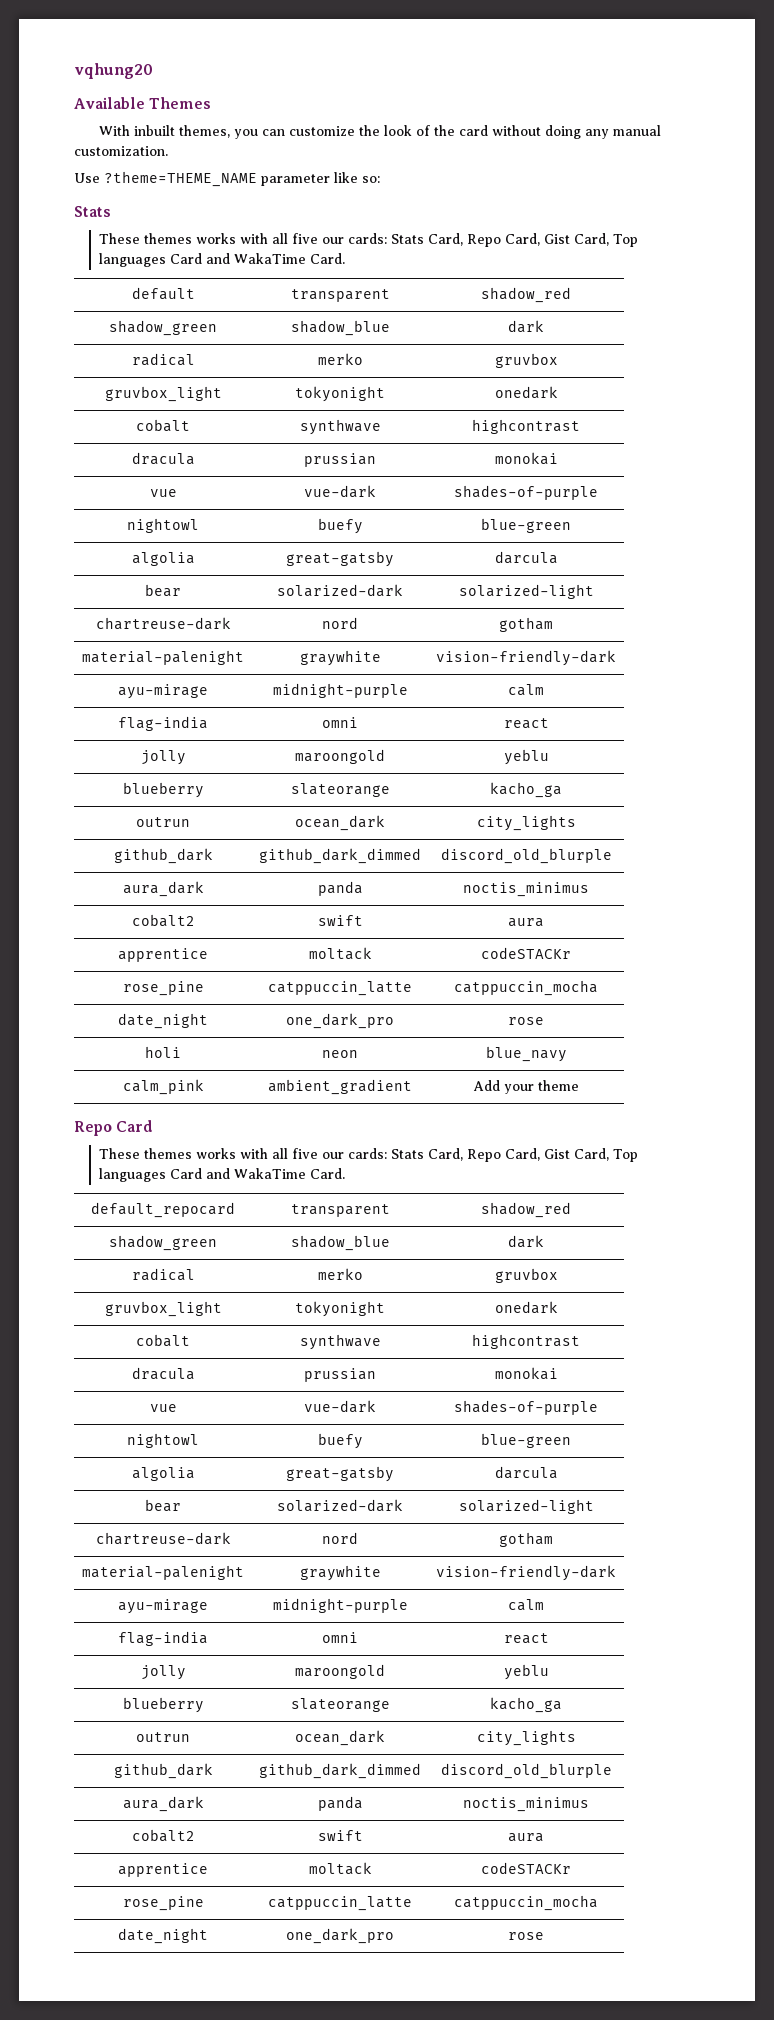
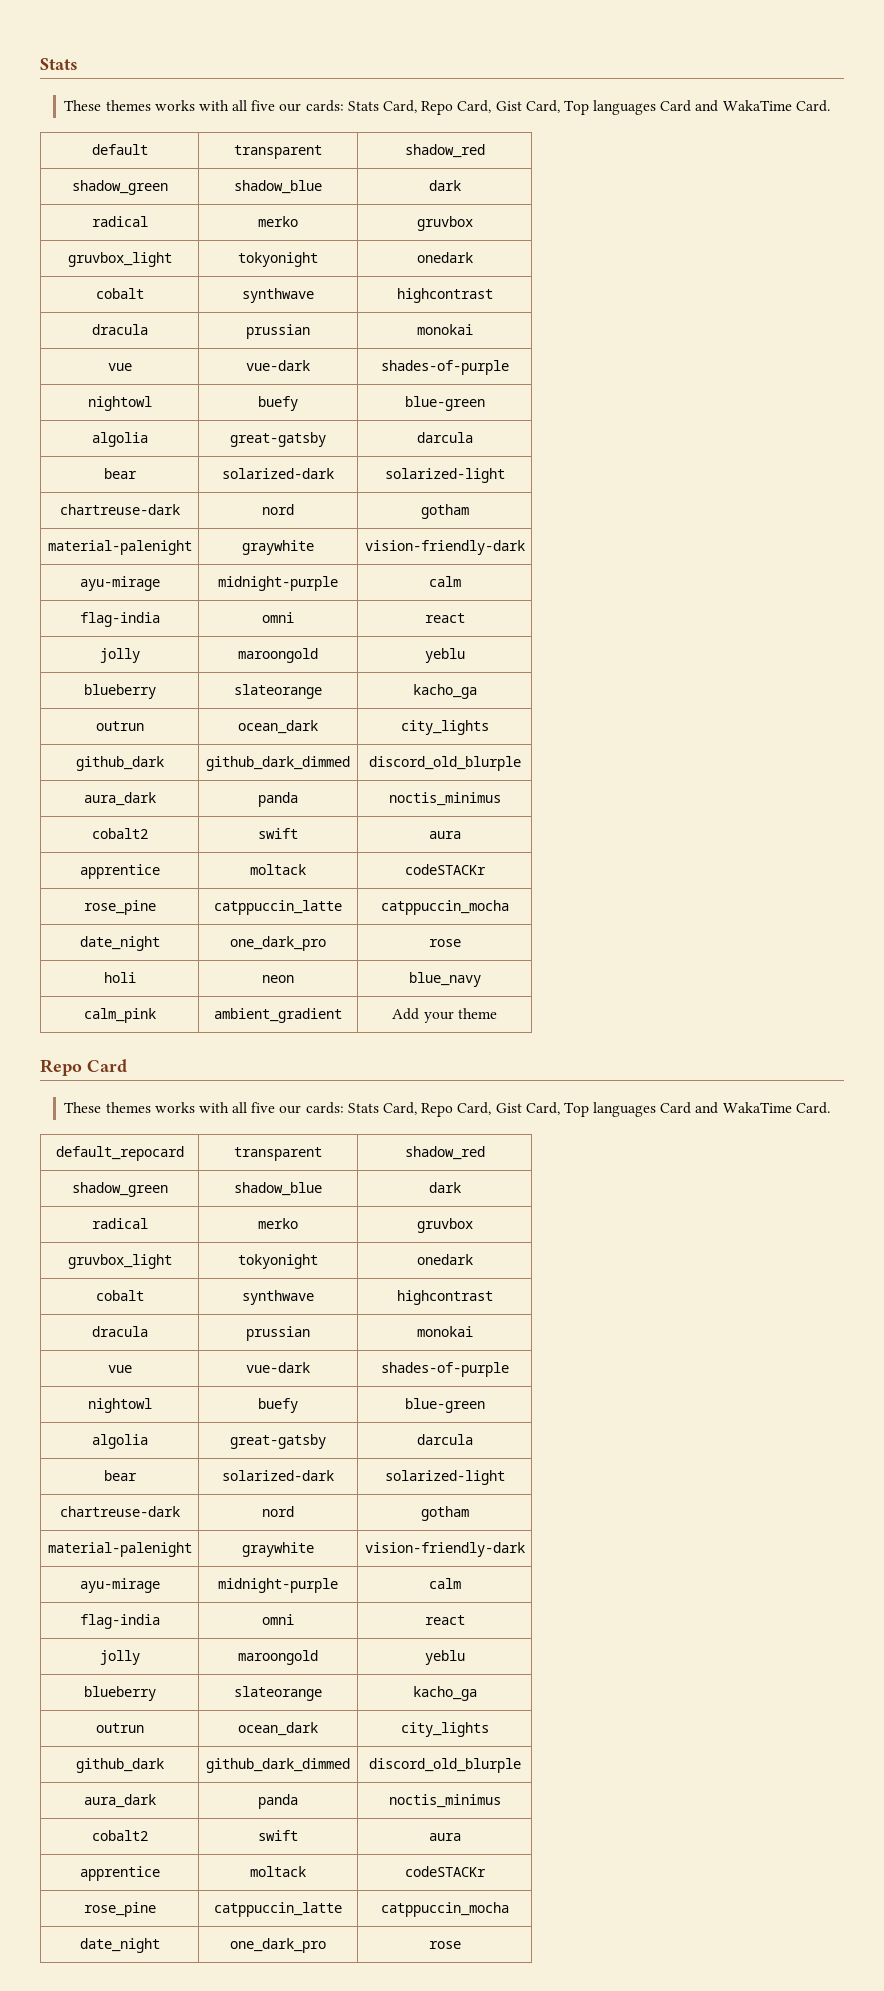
[74,63,153,79] [74,97,212,109] [98,125,661,139] [74,146,168,156] [74,171,380,187] vqhung20 // Available Themes // With inbuilt themes, you can customize the look of the card without doing any manual customization. // Use ?theme=THEME_NAME parameter like so: // -> (40, 64) none

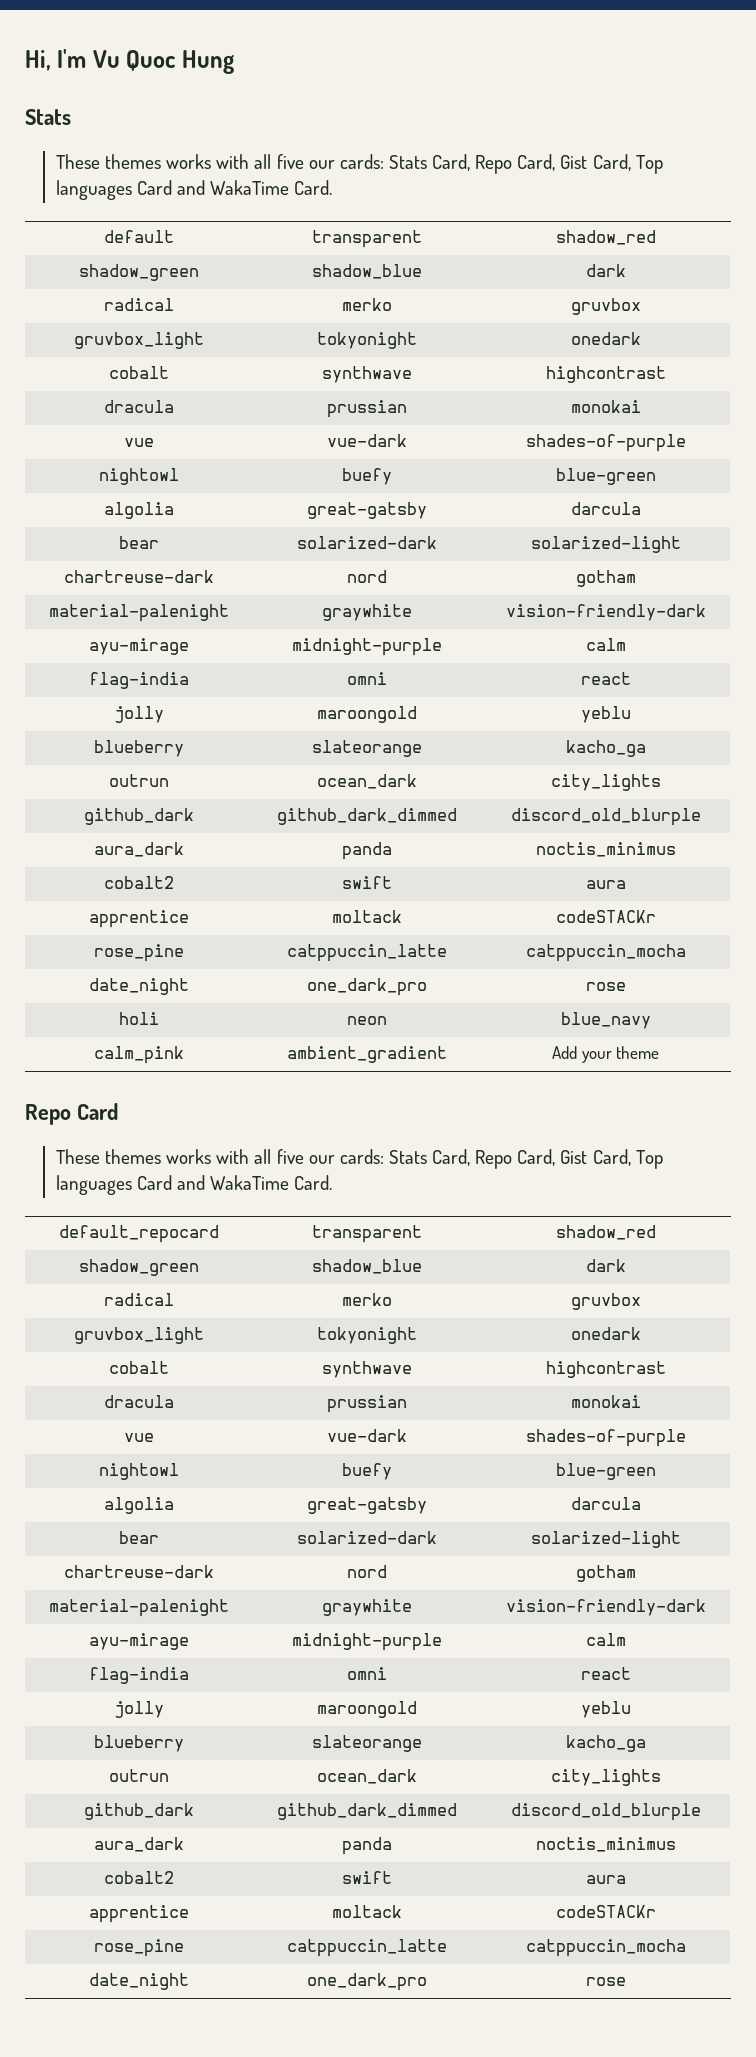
(40, 64) none -> [25,49,234,74] Hi, I'm Vu Quoc Hung //

